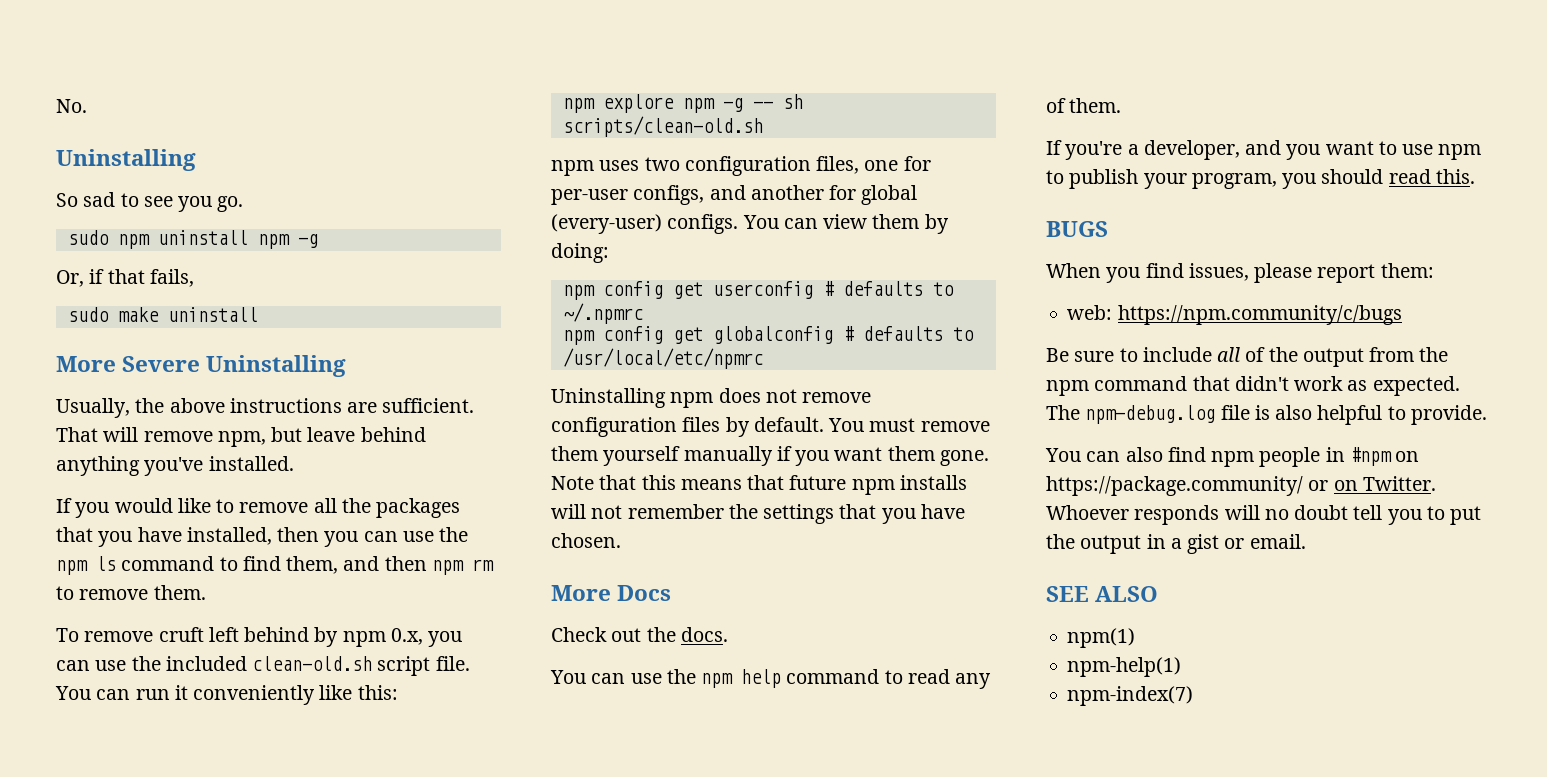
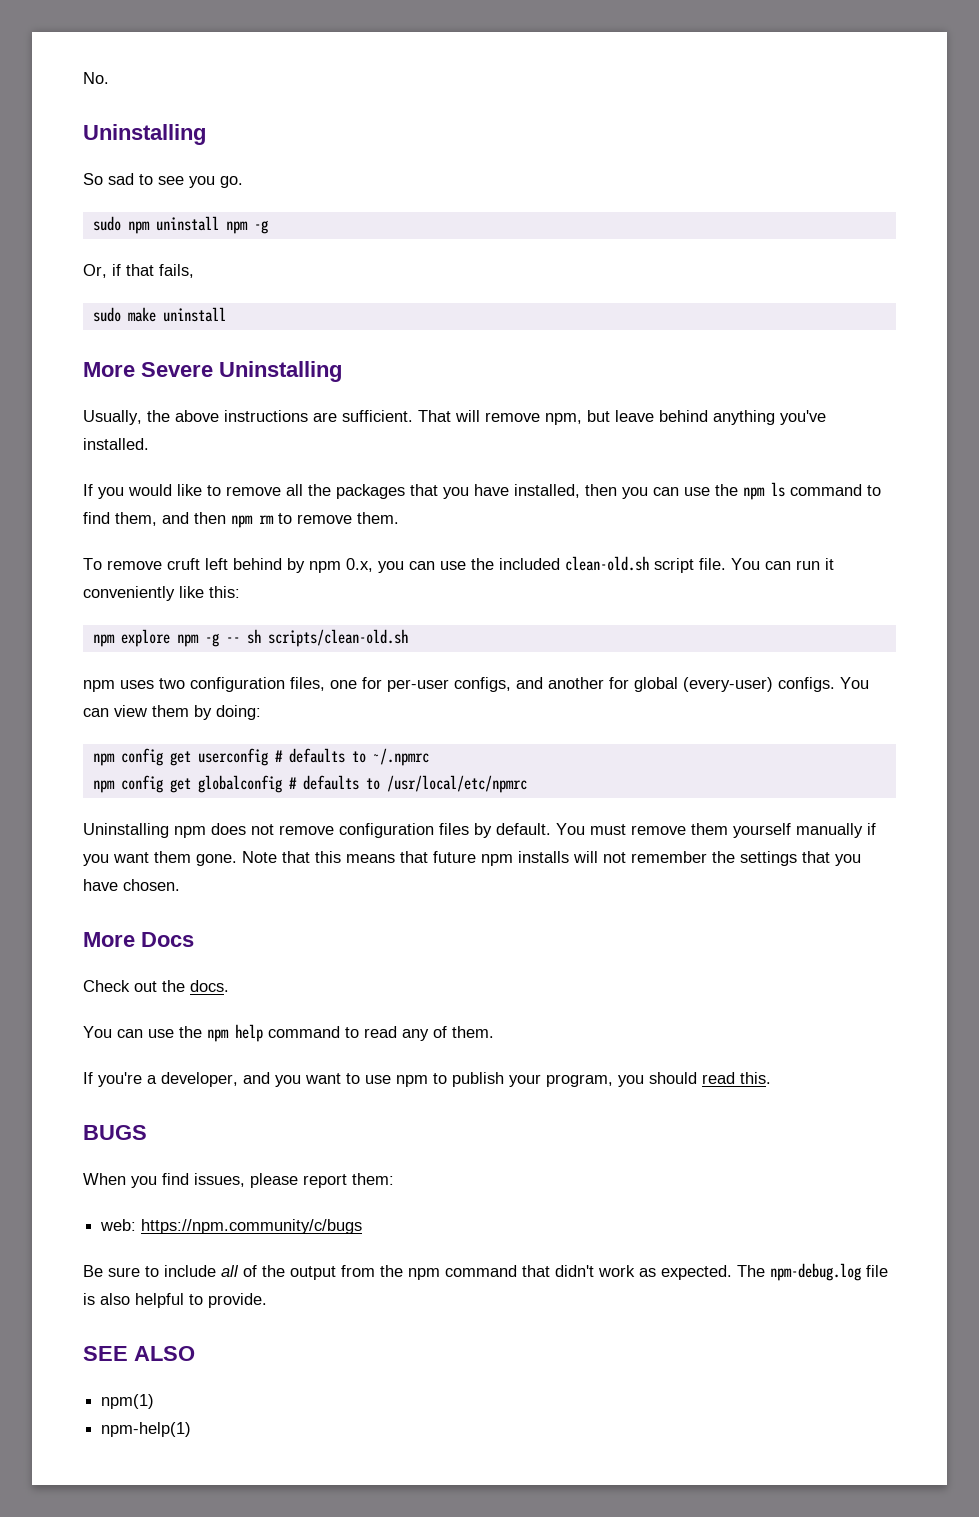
[1045,447,1420,467] [1046,476,1436,496] [1046,505,1482,525] [1046,534,1306,554] // You can also find npm people in #npm on https://package.community/ or on Twitter. Whoever responds will no doubt tell you to put the output in a gist or email. -> (267, 1300) none
[1067,686,1194,706] // npm-index(7) -> (192, 1429) none

